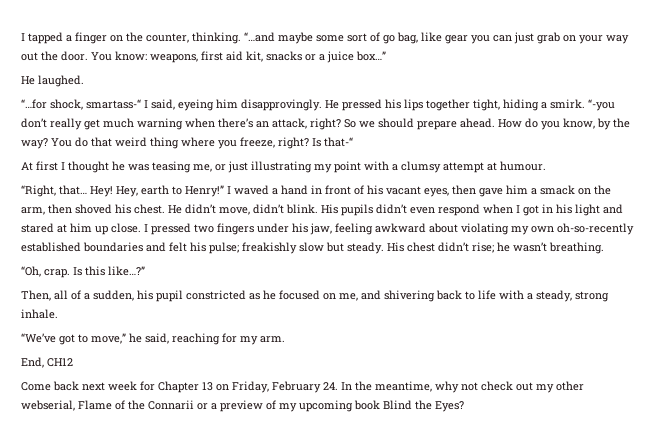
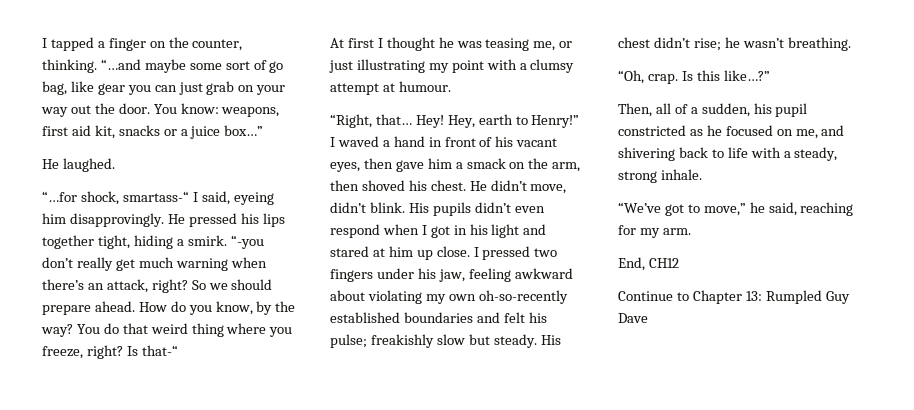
[21,381,584,393] [21,400,464,412] Come back next week for Chapter 13 on Friday, February 24. In the meantime, why not check out my other webserial, Flame of the Connarii or a preview of my upcoming book Blind the Eyes? -> [618,290,850,304] [618,313,648,323] Continue to Chapter 13: Rumpled Guy Dave

